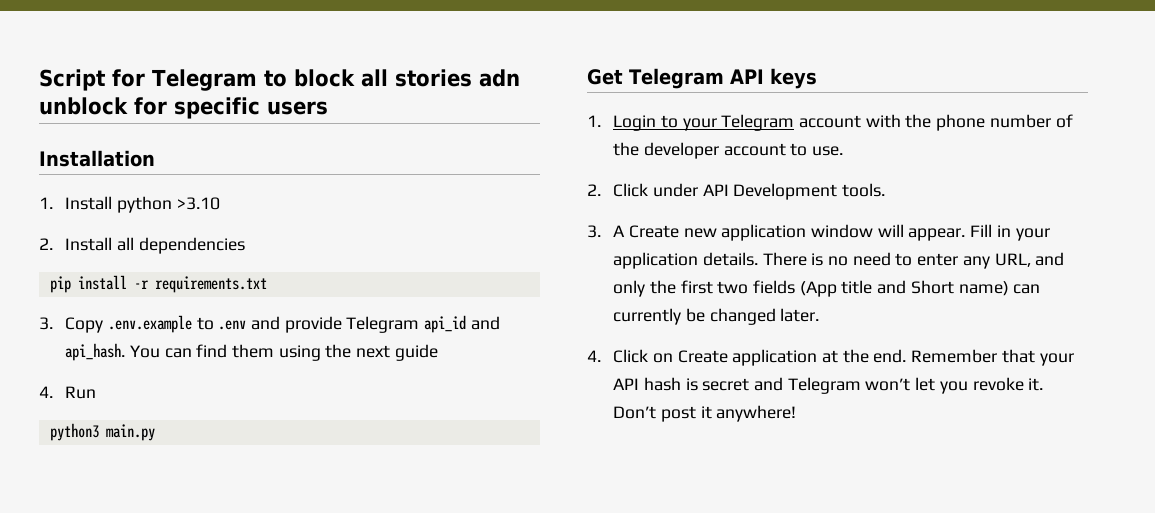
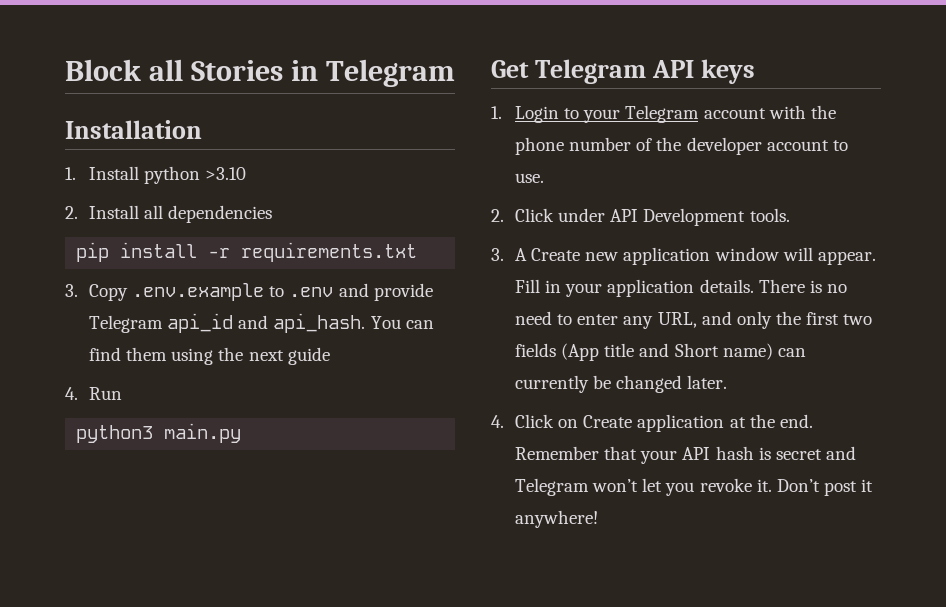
[39,69,520,91] [39,97,328,119] Script for Telegram to block all stories adn unblock for specific users -> [65,59,455,87] Block all Stories in Telegram

